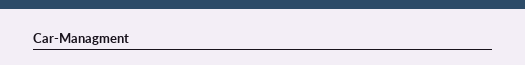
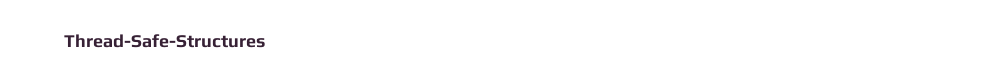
[33,33,129,45] Car-Managment -> [64,34,265,48] Thread-Safe-Structures

